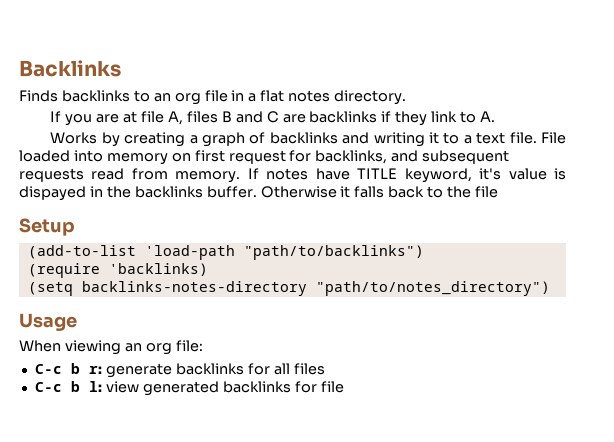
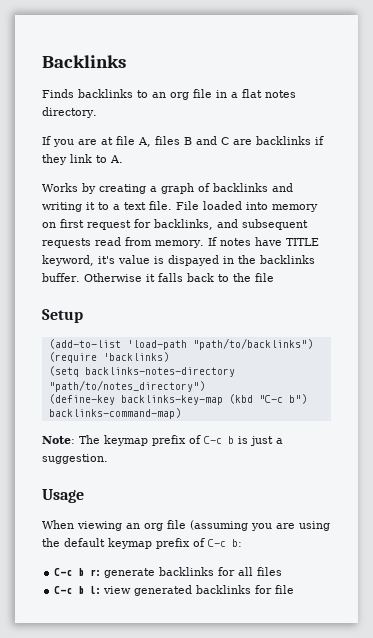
(550, 288) none -> [48,394,307,405] [48,408,181,419] [42,435,283,446] [42,454,108,464] // (define-key backlinks-key-map (kbd "C-c b") backlinks-command-map) // Note: The keymap prefix of C-c b is just a suggestion.
[175,340,203,352] file: -> [167,520,330,531] [42,538,242,549] file (assuming you are using the default keymap prefix of C-c b:

